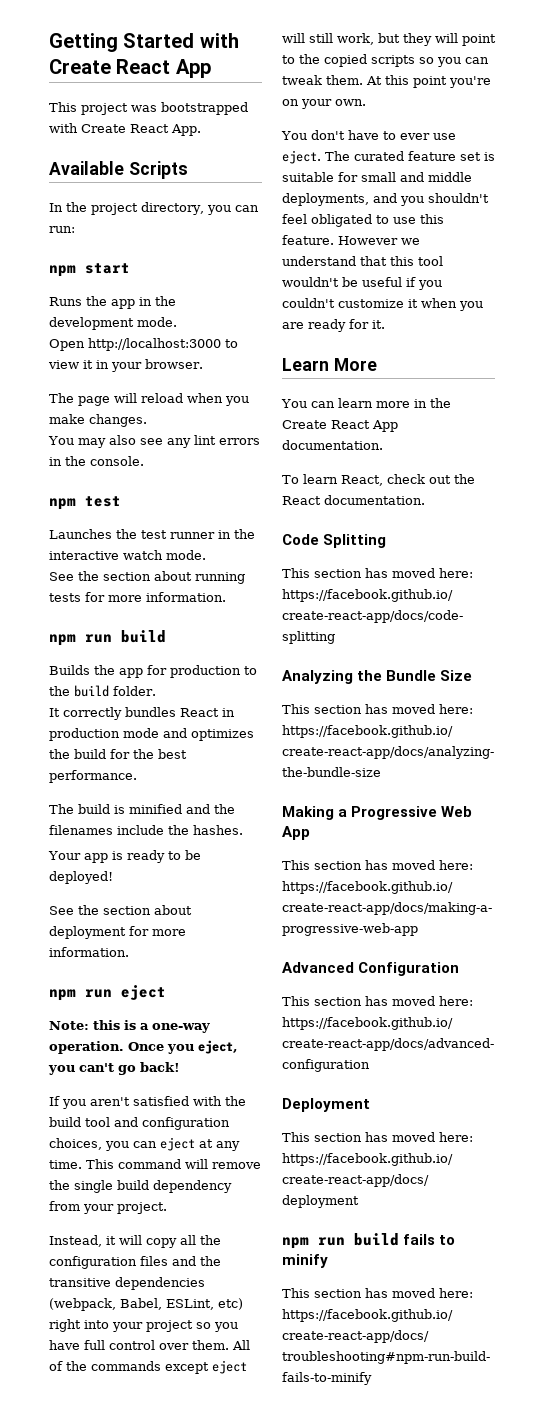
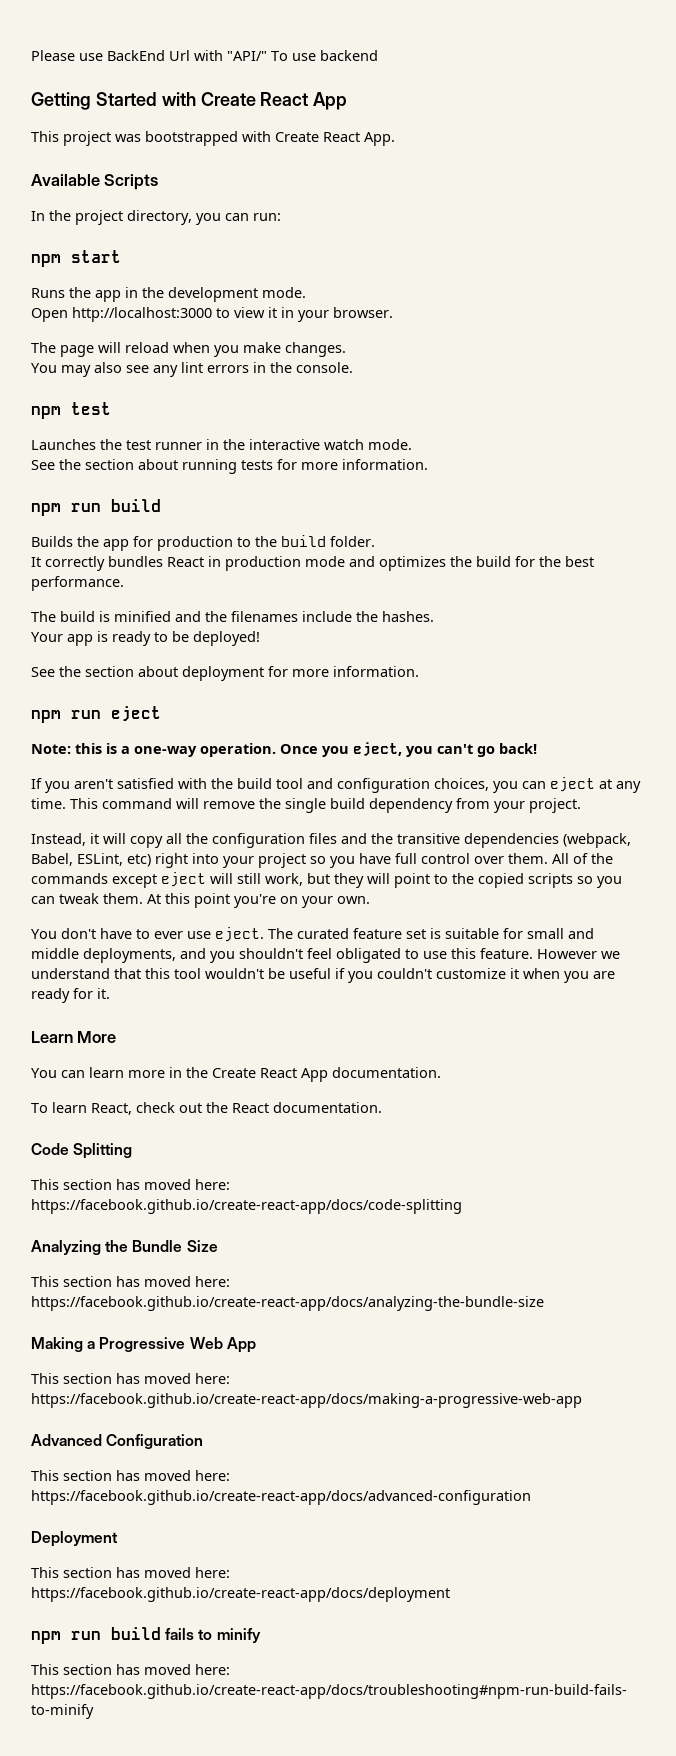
(49, 42) none -> [31,50,378,61] Please use BackEnd Url with "API/" To use backend //

